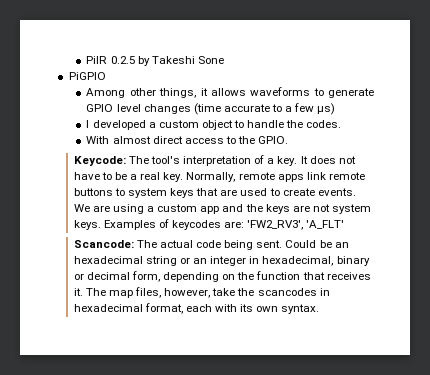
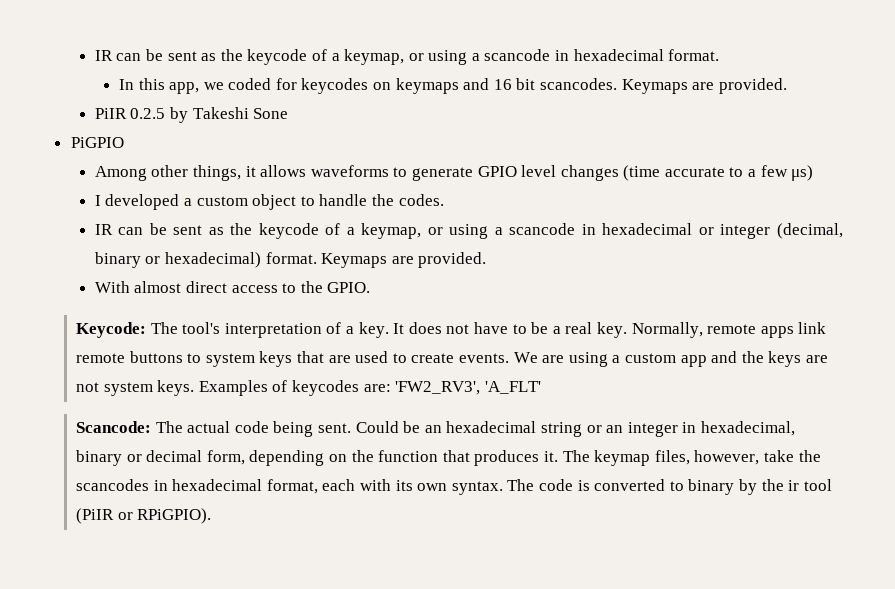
(86, 60) none -> [94,49,720,65] [118,78,787,94] IR can be sent as the keycode of a keymap, or using a scancode in hexadecimal format. // In this app, we coded for keycodes on keymaps and 16 bit scancodes. Keymaps are provided. //
(342, 124) none -> [94,223,844,239] [94,252,487,268] // IR can be sent as the keycode of a keymap, or using a scancode in hexadecimal or integer (decimal, binary or hexadecimal) format. Keymaps are provided.
[326,272,371,280] receives -> [474,450,540,466] produces
[109,290,134,298] map -> [594,450,651,466] keymap
(320, 309) none -> [507,479,832,495] [76,508,212,524] The code is converted to binary by the ir tool (PiIR or RPiGPIO).

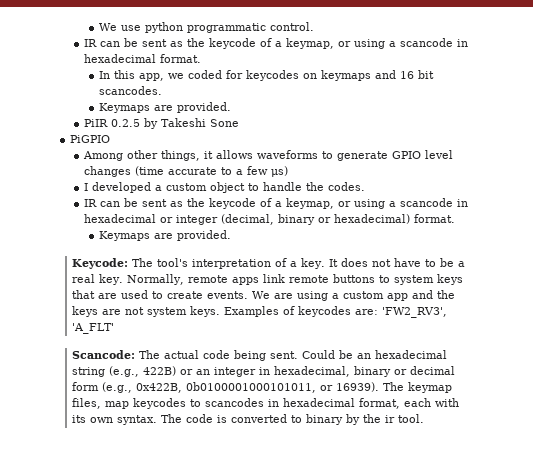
(94, 55) none -> [98,22,314,33] We use python programmatic control. //
(618, 84) none -> (162, 90) //
[321,252,487,268] [94,281,371,293] Keymaps are provided. // With almost direct access to the GPIO. -> [98,230,231,241] // Keymaps are provided.
(583, 429) none -> [109,366,177,377] (e.g., 422B)
[206,450,821,466] form, depending on the function that produces it. The keymap files, however, take the -> [72,382,453,393] [72,398,202,409] form (e.g., 0x422B, 0b0100001000101011, or 16939). The keymap files, map keycodes to
[803,479,832,491] [76,508,212,524] tool (PiIR or RPiGPIO). -> [398,414,425,423] tool.

